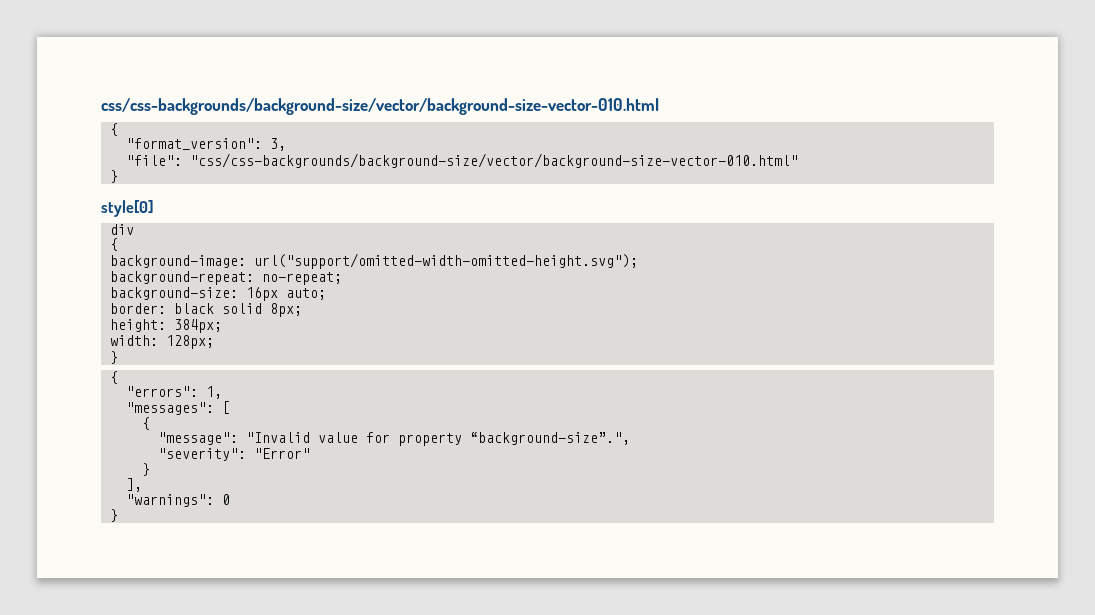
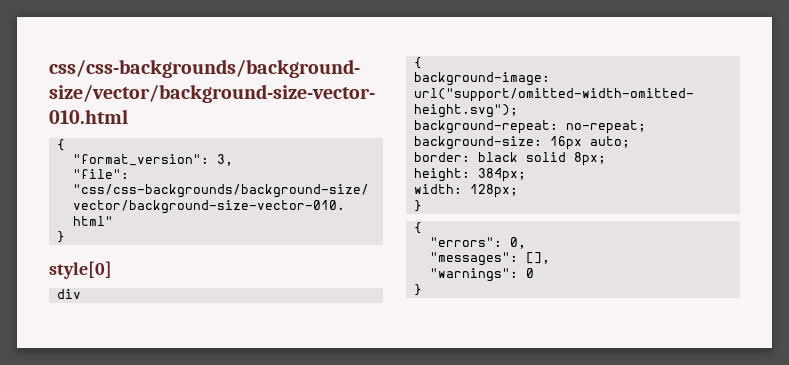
[206,386,222,399] 1, -> [510,237,527,249] 0,
[222,401,230,414] [142,417,150,430] [158,432,630,446] [158,448,310,461] [142,463,150,476] [126,478,142,492] [ // { // "message": "Invalid value for property “background-size”.", // "severity": "Error" // } // ], -> [526,252,551,264] [],

